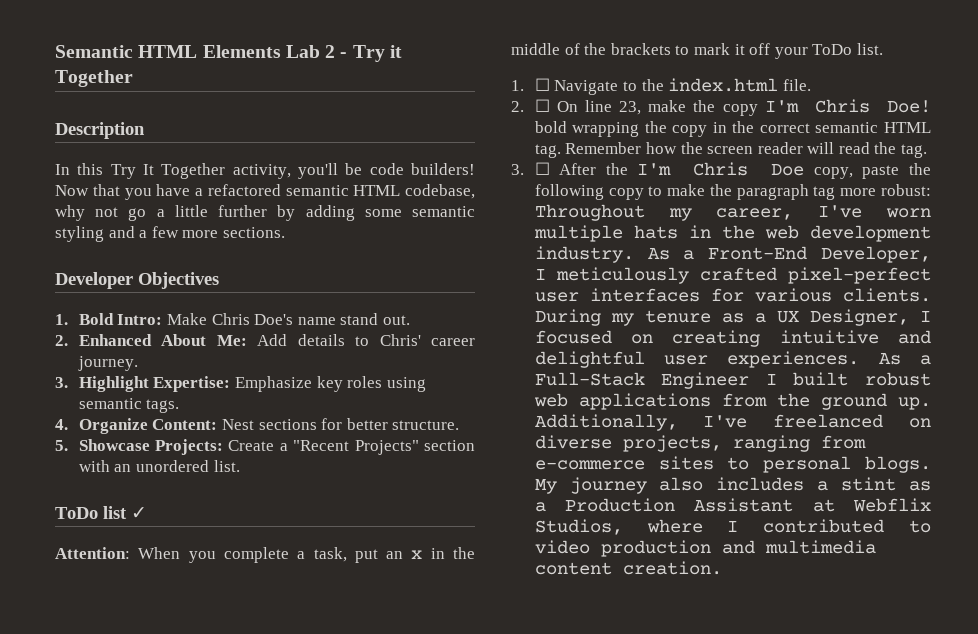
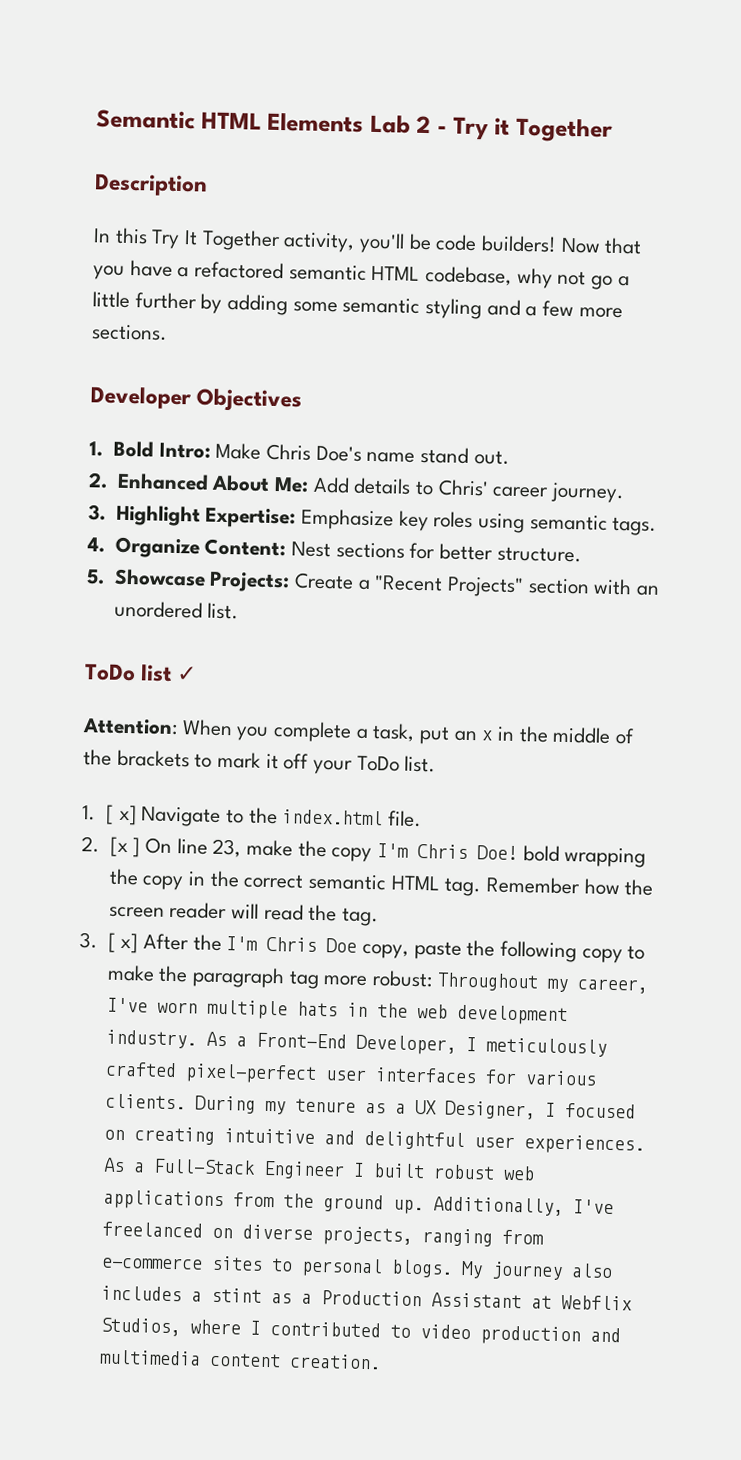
[534,78,550,91] ☐ -> [106,804,137,826] [ x]
[534,99,550,112] ☐ -> [109,836,141,858] [x ]
[534,162,550,175] ☐ -> [107,932,139,954] [ x]

